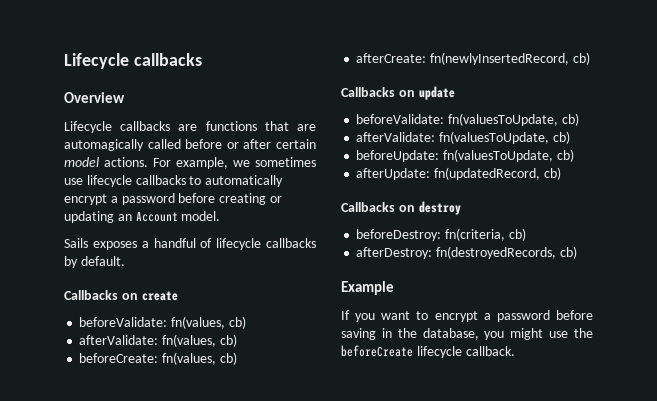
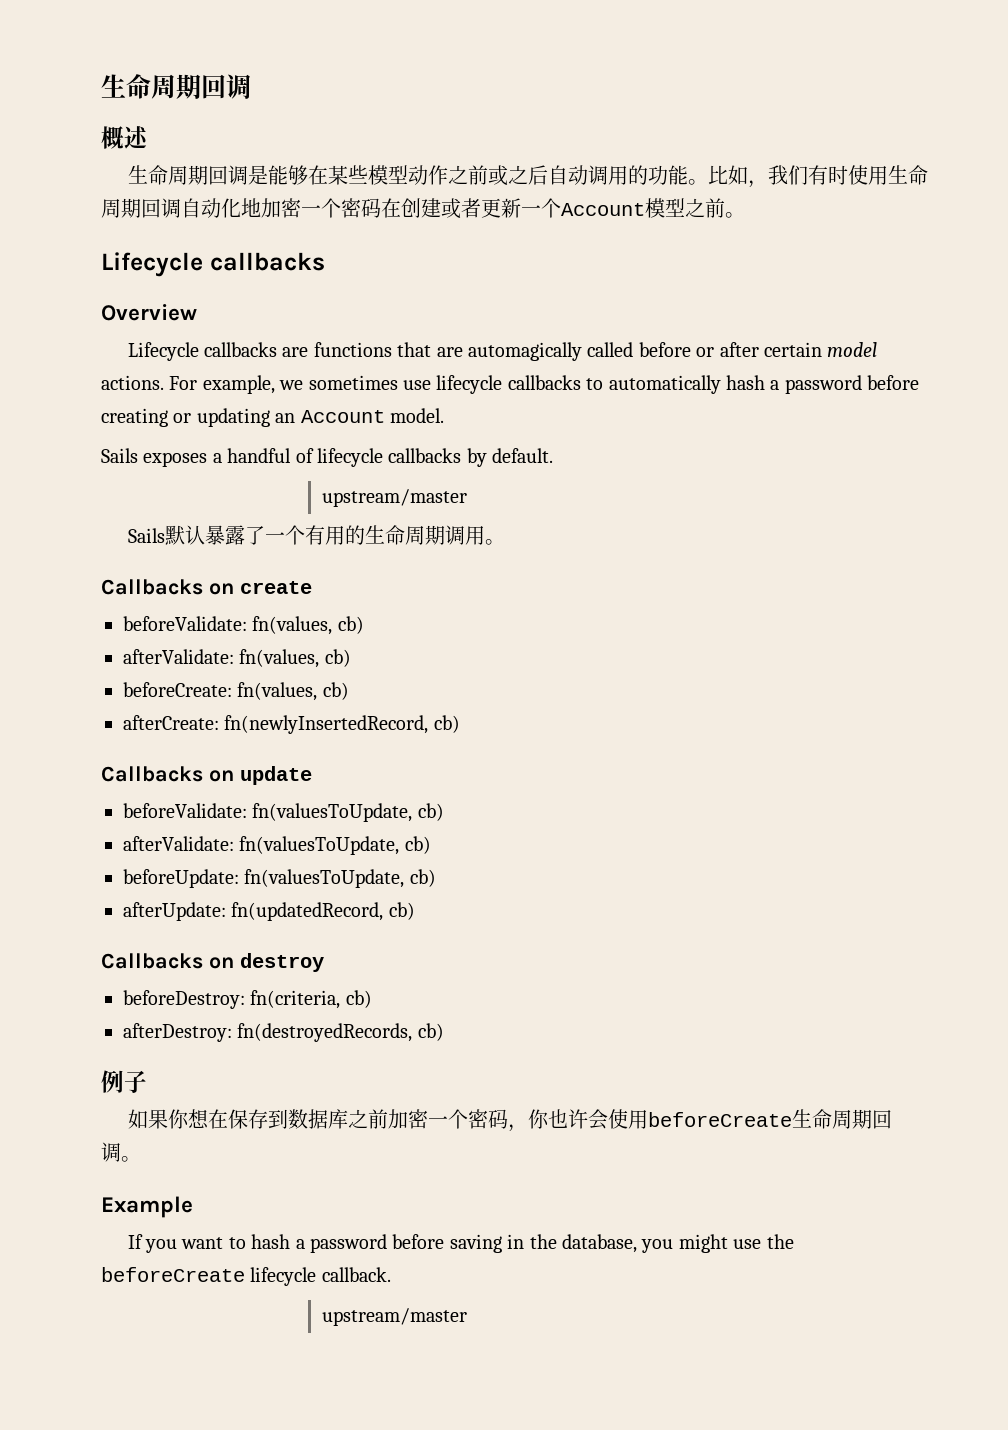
(64, 61) none -> [101,74,251,99] [101,126,148,149] [127,165,928,188] [101,198,745,219] 生命周期回调 // 概述 // 生命周期回调是能够在某些模型动作之前或之后自动调用的功能。比如，我们有时使用生命周期回调自动化地加密一个密码在创建或者更新一个Account模型之前。 //
[64,194,107,205] encrypt -> [725,375,765,390] hash
(125, 261) none -> [322,489,468,507] [127,525,505,545] // upstream/master // Sails默认暴露了一个有用的生命周期调用。
(577, 252) none -> [101,1070,147,1093] [127,1109,892,1132] [101,1142,141,1162] // 例子 // 如果你想在保存到数据库之前加密一个密码，你也许会使用beforeCreate生命周期回调。
[434,311,478,322] encrypt -> [251,1234,291,1249] hash
(515, 351) none -> [322,1308,468,1326] // upstream/master

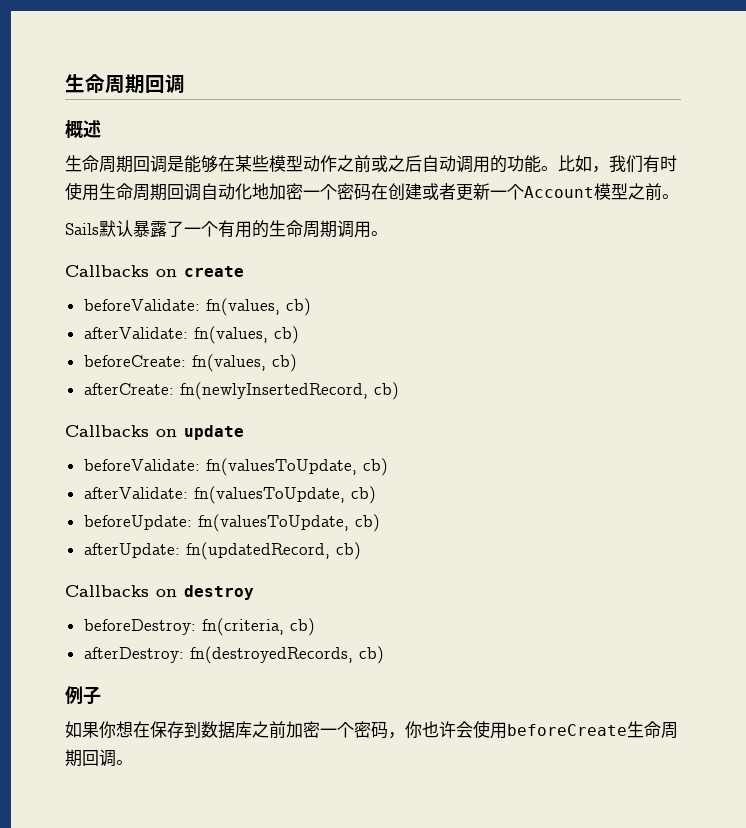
[101,252,325,277] [101,304,197,321] [127,342,878,361] [101,375,920,394] [101,408,444,427] [101,448,554,467] [322,489,468,507] // Lifecycle callbacks // Overview // Lifecycle callbacks are functions that are automagically called before or after certain model actions. For example, we sometimes use lifecycle callbacks to automatically hash a password before creating or updating an Account model. // Sails exposes a handful of lifecycle callbacks by default. // upstream/master -> (679, 196) none
[101,1196,193,1218] [127,1234,794,1253] [101,1267,391,1286] [322,1308,468,1326] // Example // If you want to hash a password before saving in the database, you might use the beforeCreate lifecycle callback. // upstream/master -> (133, 762) none

